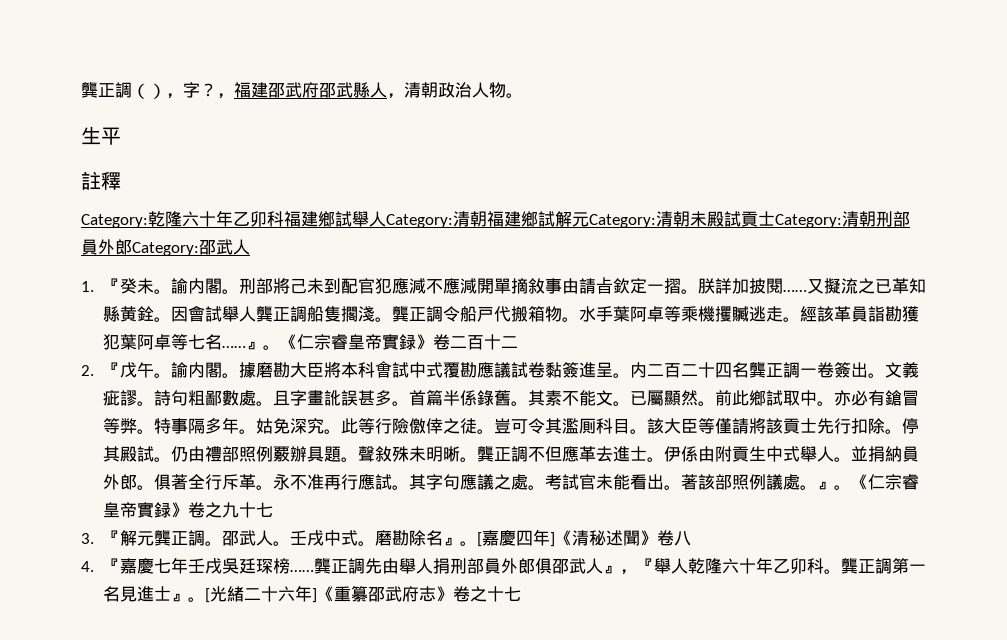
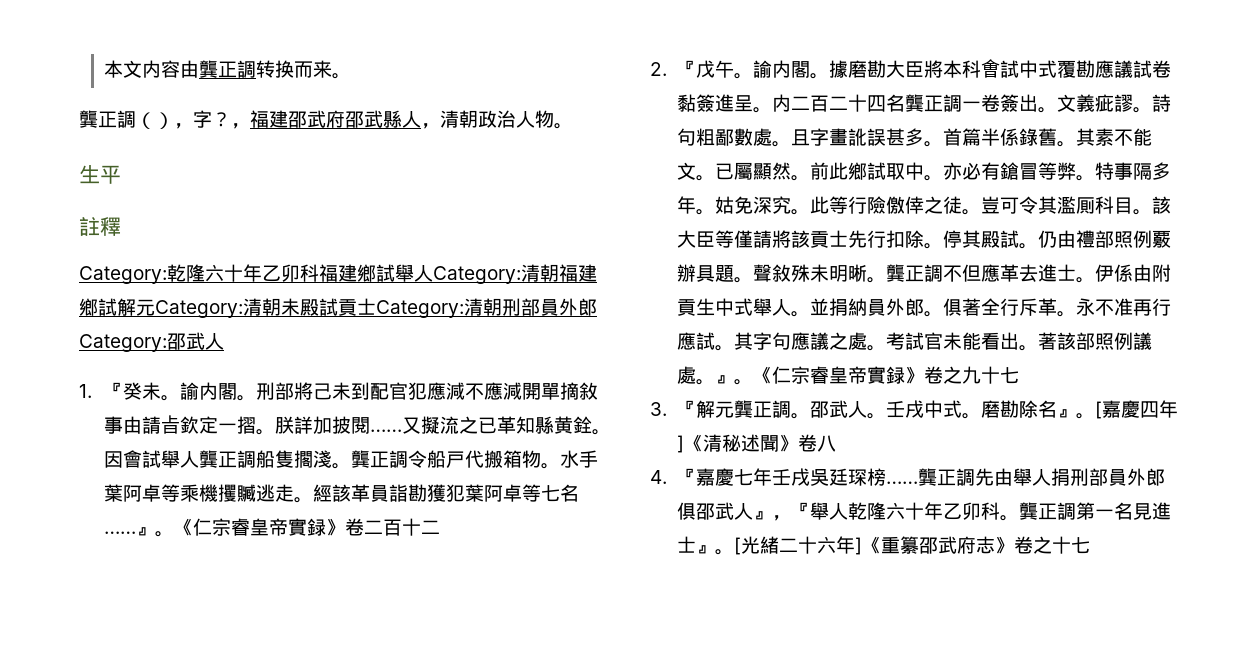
(81, 90) none -> [104,60,352,79] 本文内容由龔正調转换而来。 //

